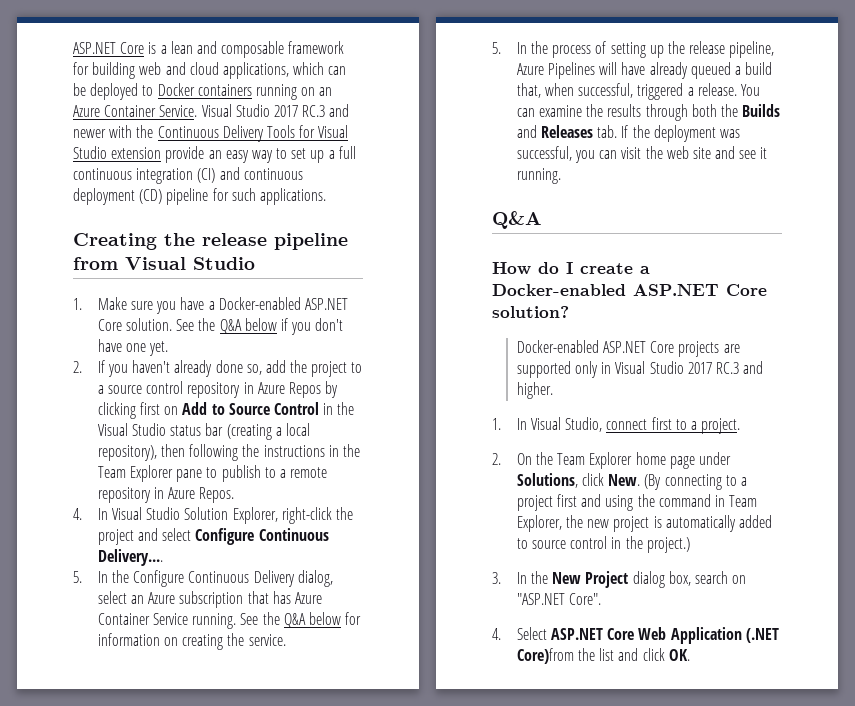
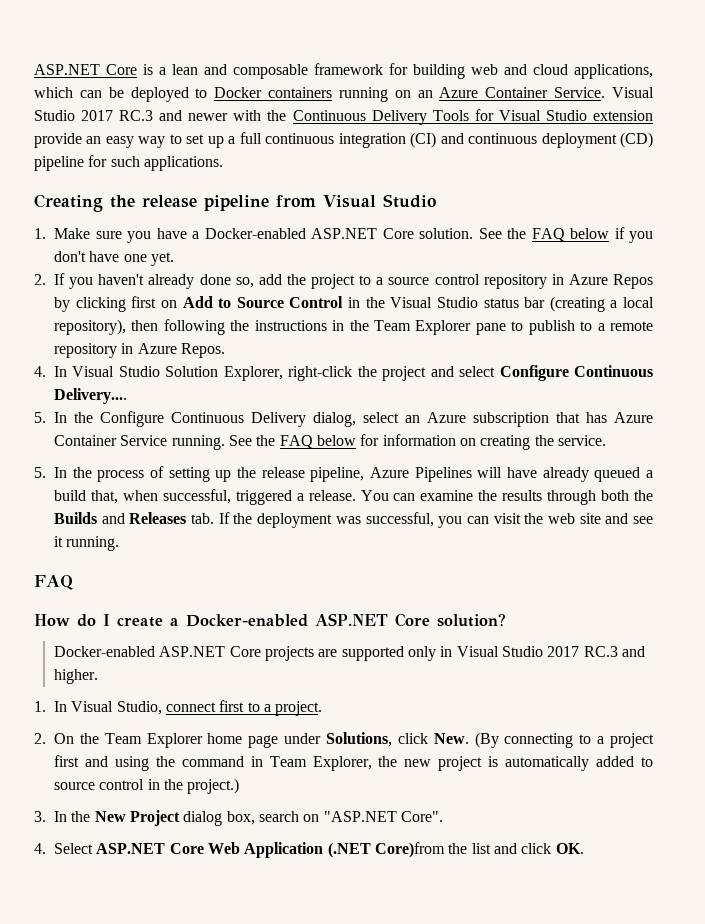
[219,319,242,334] Q&A -> [531,228,565,242] FAQ
[283,613,306,628] Q&A -> [279,435,313,449] FAQ
[492,211,542,229] Q&A -> [34,575,73,590] FAQ

